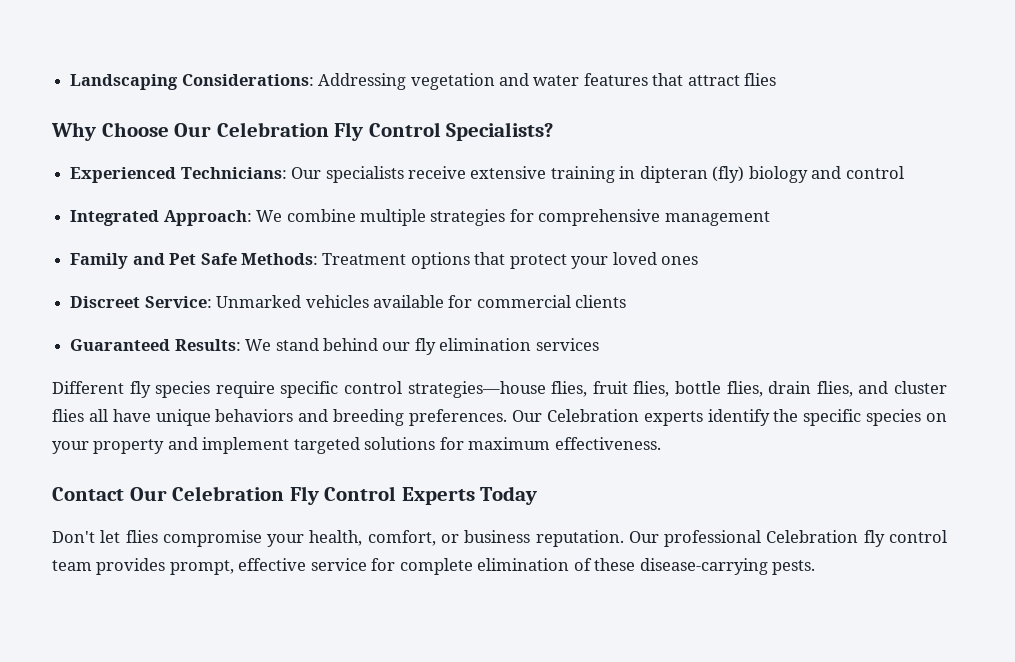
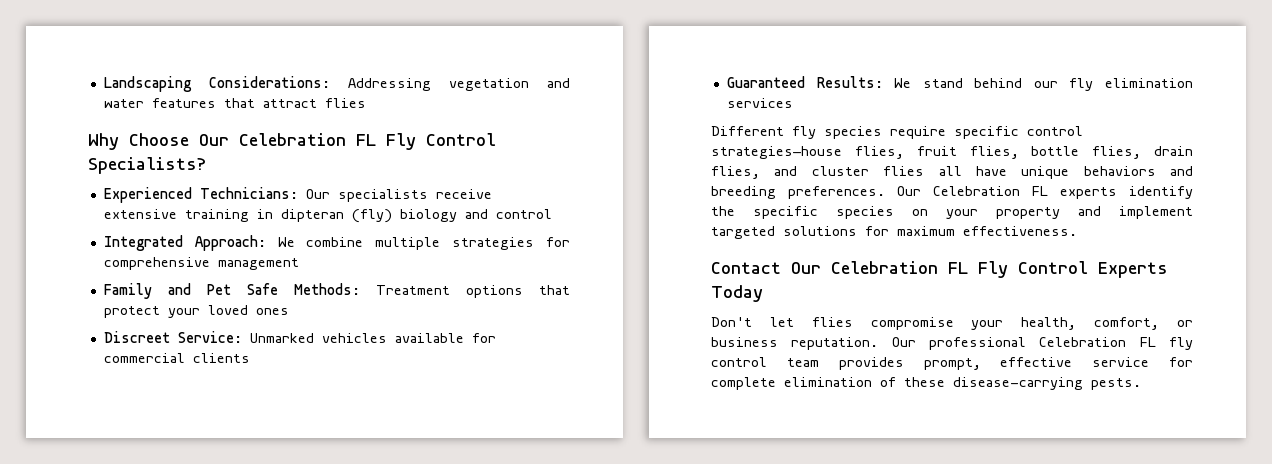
(329, 129) none -> [356,134,376,146] FL
(639, 415) none -> [1032,186,1048,196] FL
(285, 493) none -> [948,262,968,274] FL
(859, 536) none -> [1139,337,1156,347] FL

